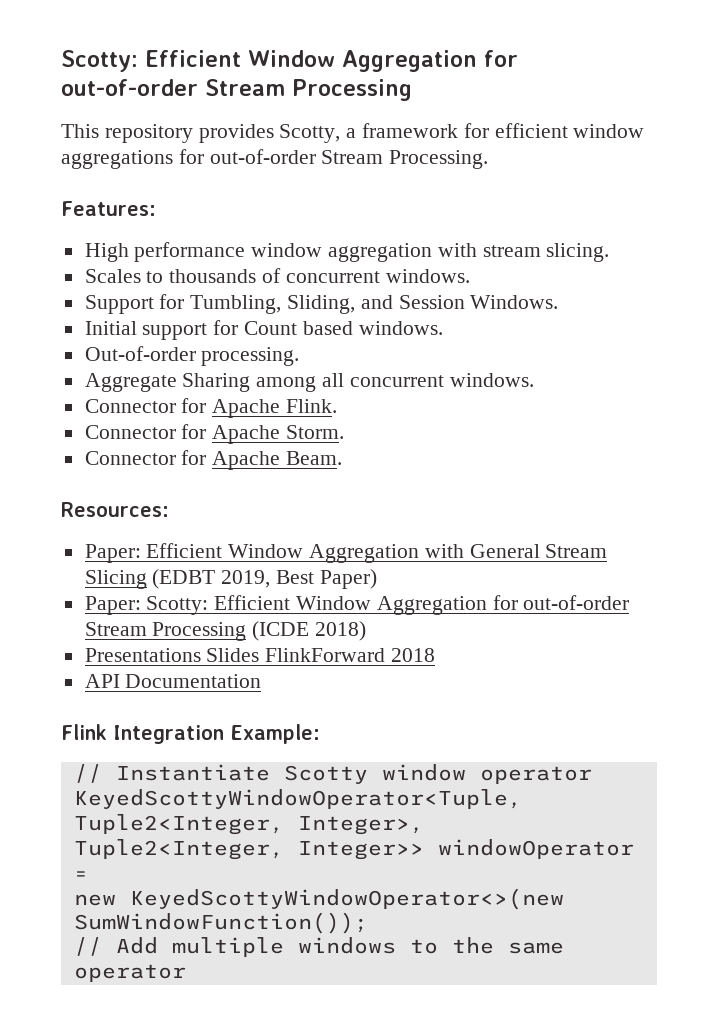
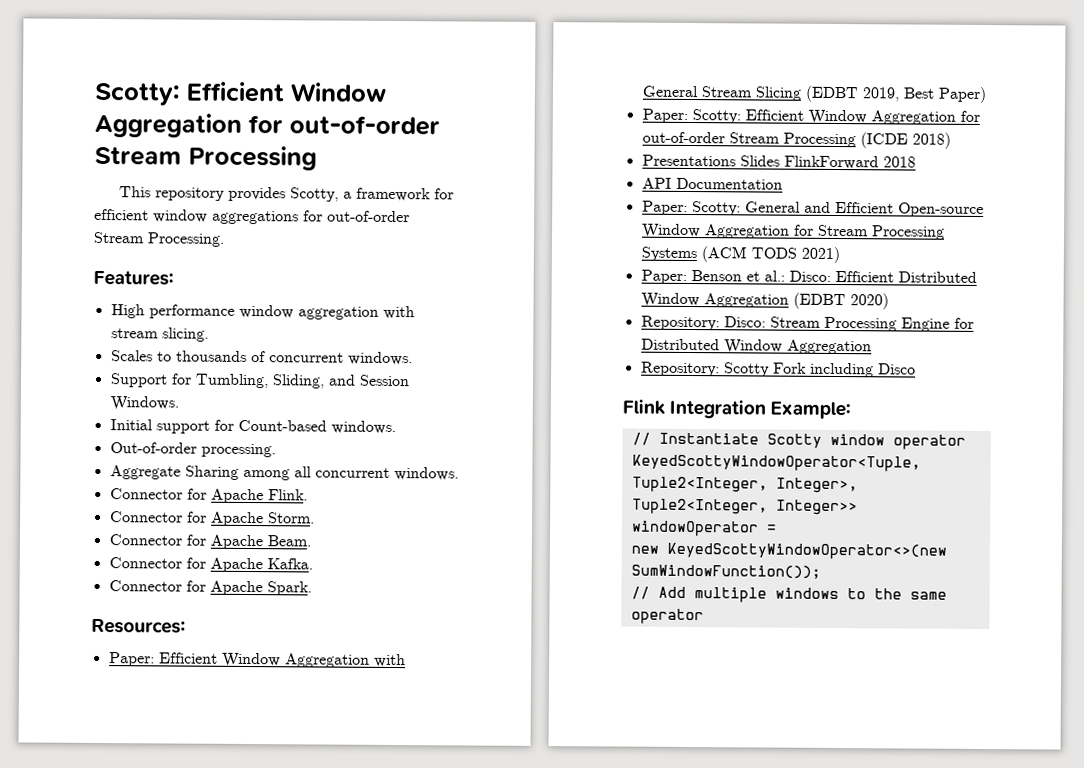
[244,321,353,335] Count based -> [237,419,327,432] Count-based
(343, 458) none -> [108,557,313,573] [108,580,312,596] // Connector for Apache Kafka. // Connector for Apache Spark.
(262, 681) none -> [641,200,984,217] [640,223,945,240] [640,246,840,264] [640,269,977,284] [640,292,889,310] [640,315,974,332] [640,338,872,355] [640,361,916,378] // Paper: Scotty: General and Efficient Open-source Window Aggregation for Stream Processing Systems (ACM TODS 2021) // Paper: Benson et al.: Disco: Efficient Distributed Window Aggregation (EDBT 2020) // Repository: Disco: Stream Processing Engine for Distributed Window Aggregation // Repository: Scotty Fork including Disco

